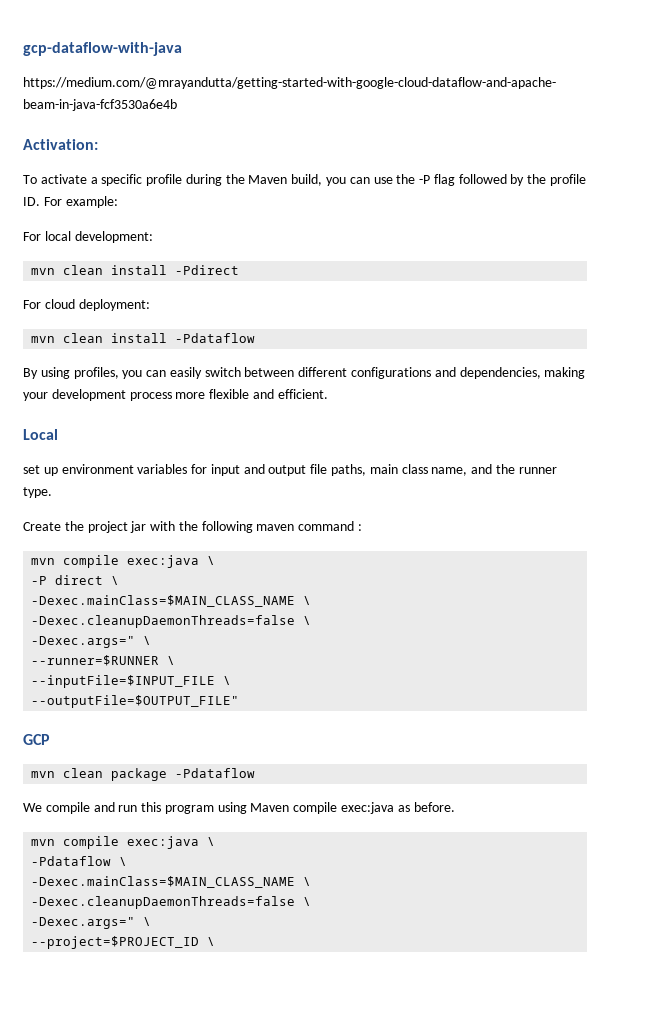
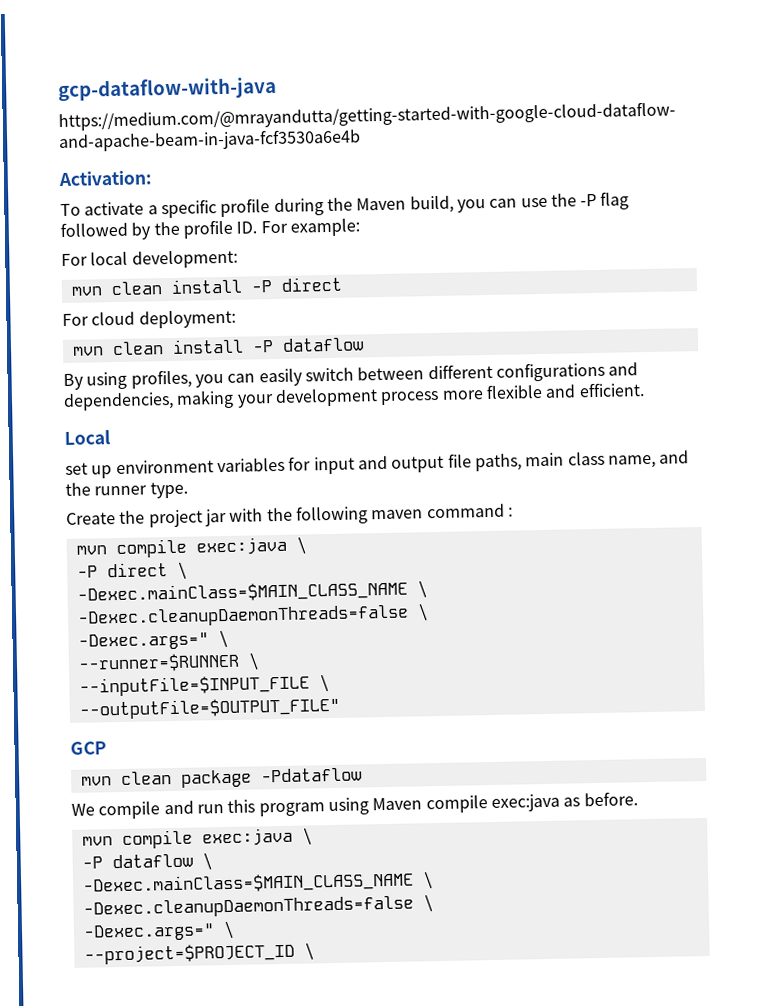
[175,265,240,275] -Pdirect -> [250,276,342,293] -P direct
[175,333,256,343] -Pdataflow -> [251,337,364,353] -P dataflow
[31,856,112,866] -Pdataflow -> [81,853,193,869] -P dataflow

